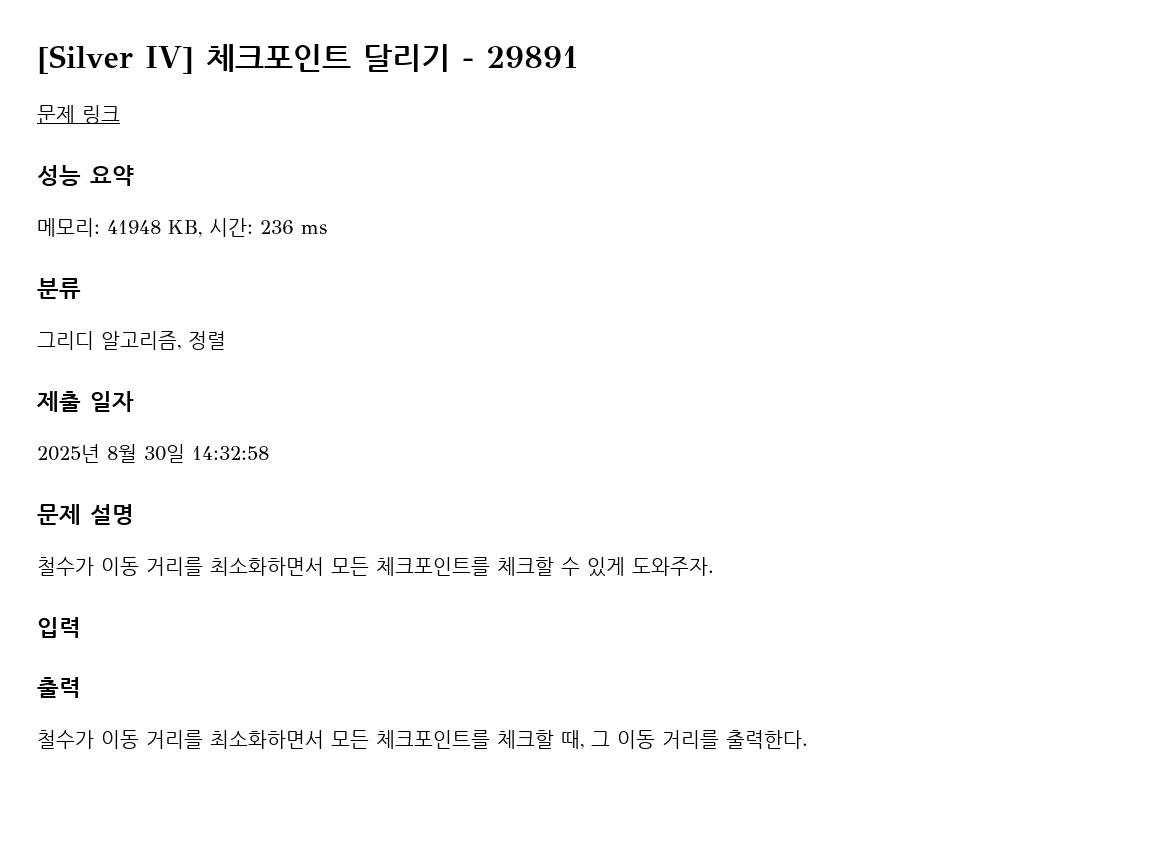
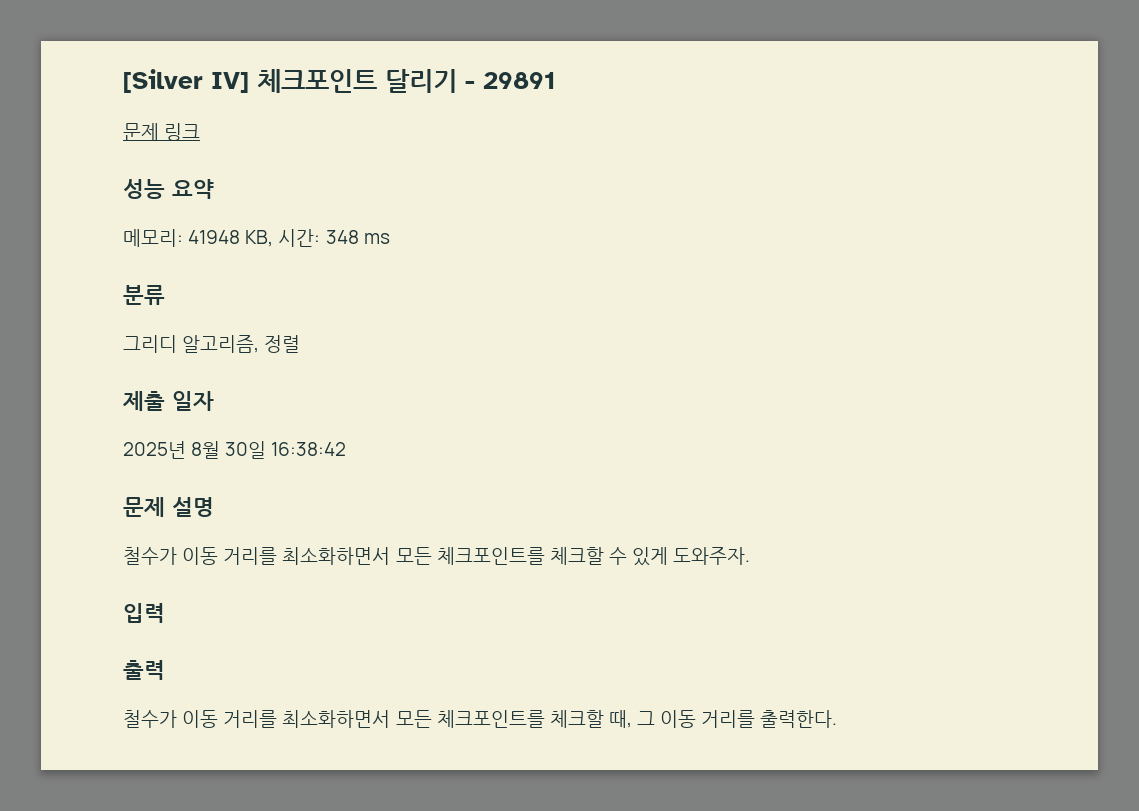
[260,220,294,234] 236 -> [325,230,359,244] 348
[192,446,269,460] 14:32:58 -> [271,442,347,456] 16:38:42

